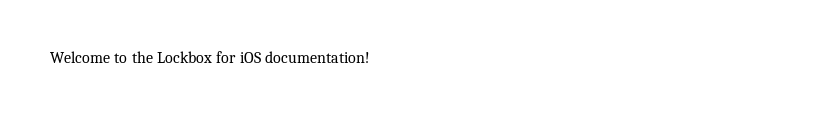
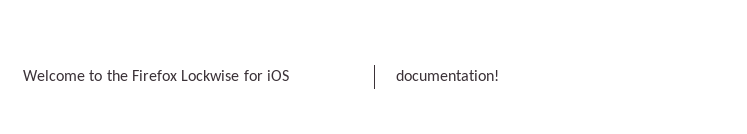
[156,51,212,63] Lockbox -> [131,70,240,81] Firefox Lockwise

